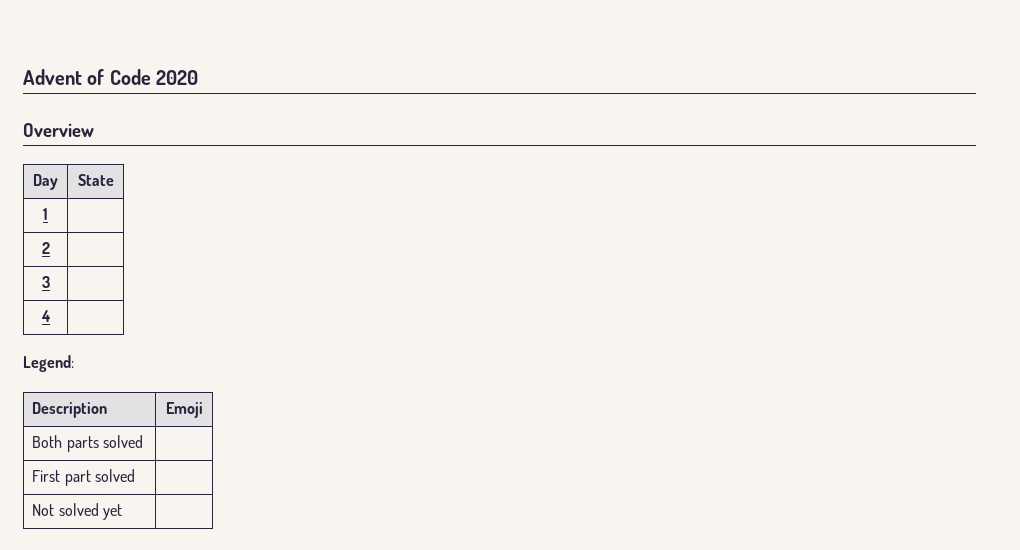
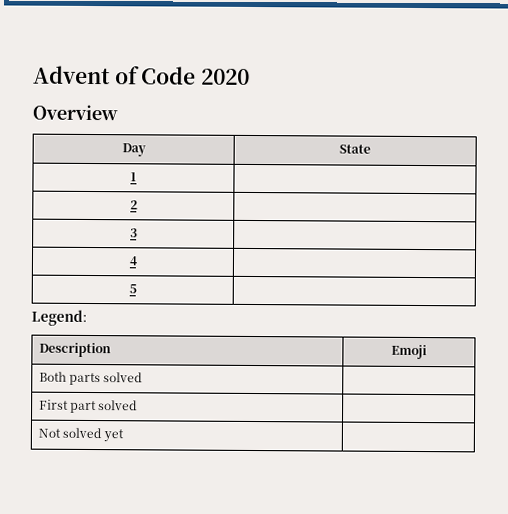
(51, 316) none -> [128,284,137,294] // 5 |

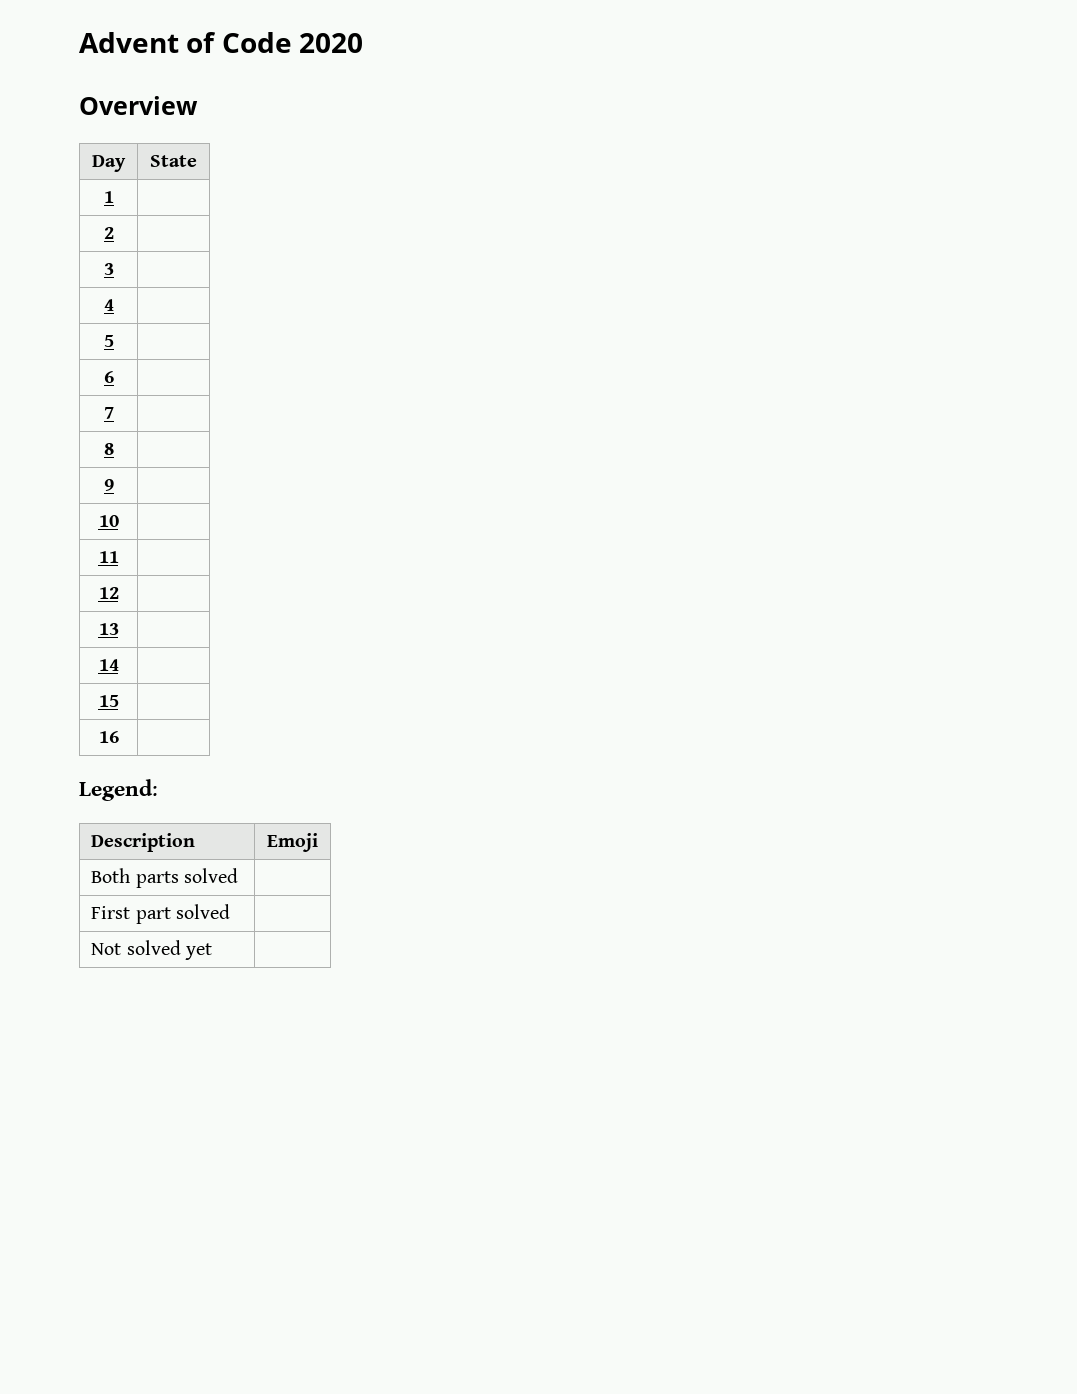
(137, 289) none -> [103,371,114,383] [103,407,114,419] [103,443,114,455] [103,479,114,491] [98,515,119,527] [98,551,119,563] [98,587,119,599] [98,623,119,635] [98,659,119,671] [98,695,119,707] [98,731,119,743] // 6 | // 7 | // 8 | // 9 | // 10 | // 11 | // 12 | // 13 | // 14 | // 15 | // 16 |

